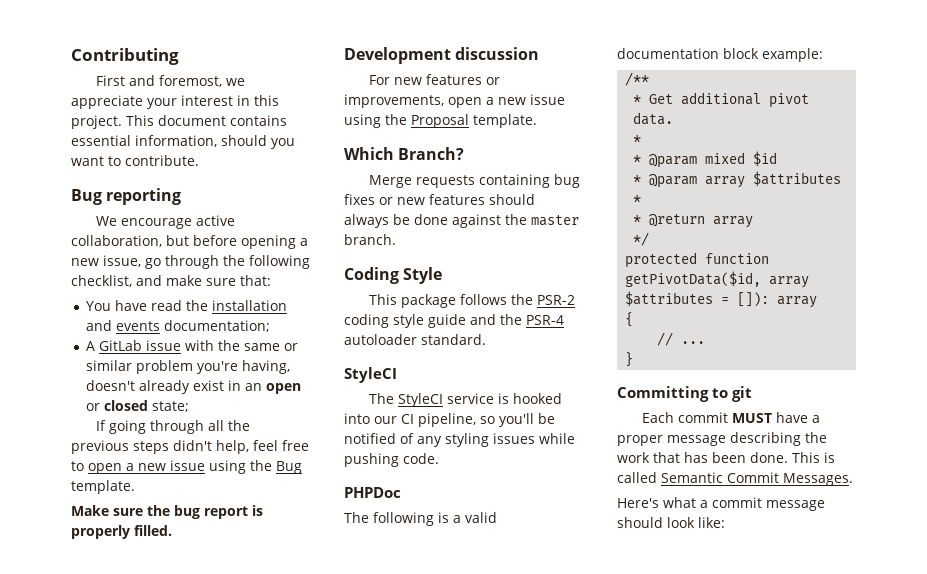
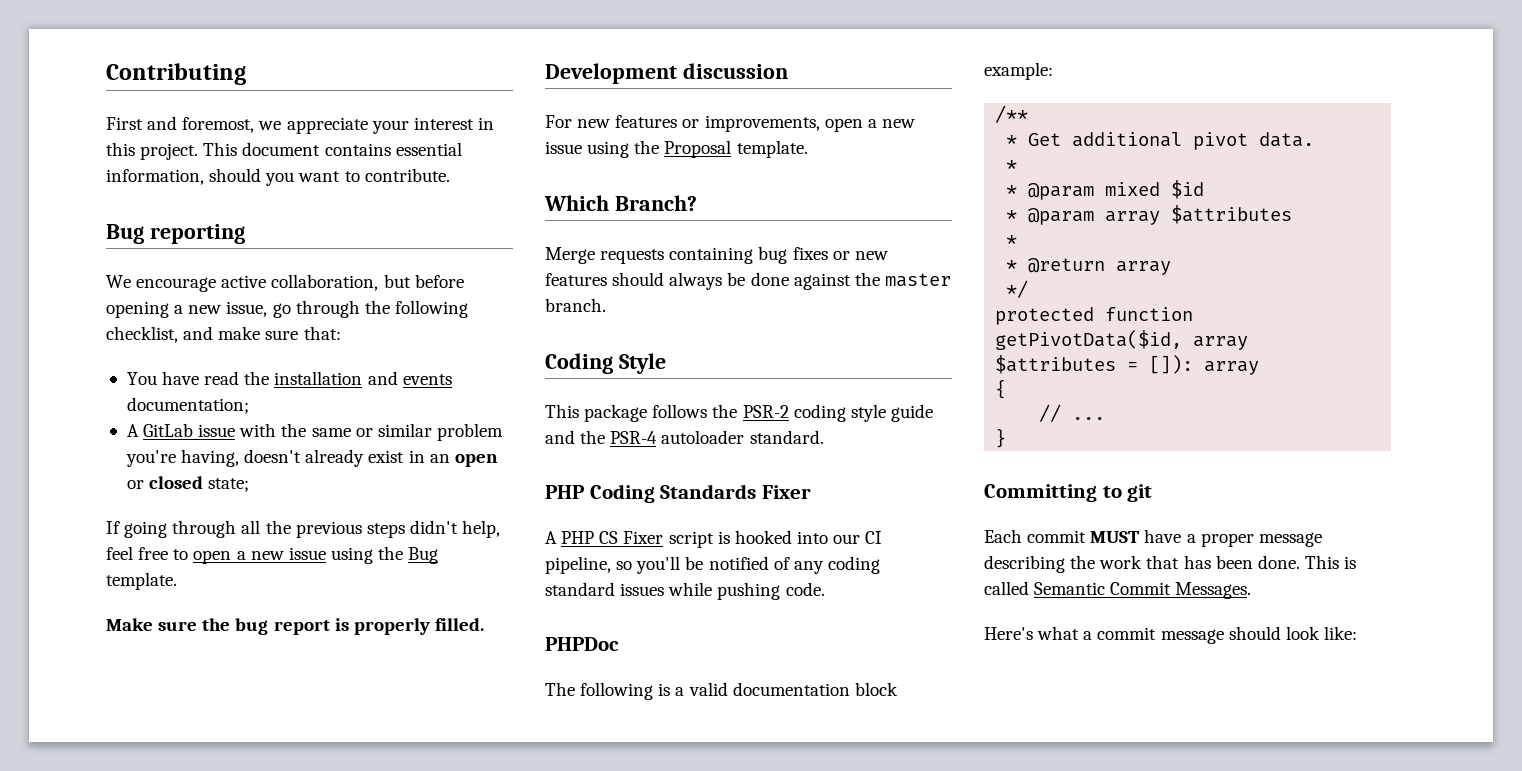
[344,367,397,383] [369,393,495,407] StyleCI // The StyleCI service -> [545,484,811,503] [545,531,714,548] PHP Coding Standards Fixer // A PHP CS Fixer script
[445,433,489,447] styling -> [827,556,880,574] [545,582,615,596] coding standard

